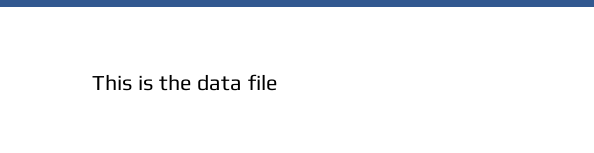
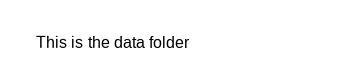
[248,74,279,91] file -> [148,35,192,49] folder

